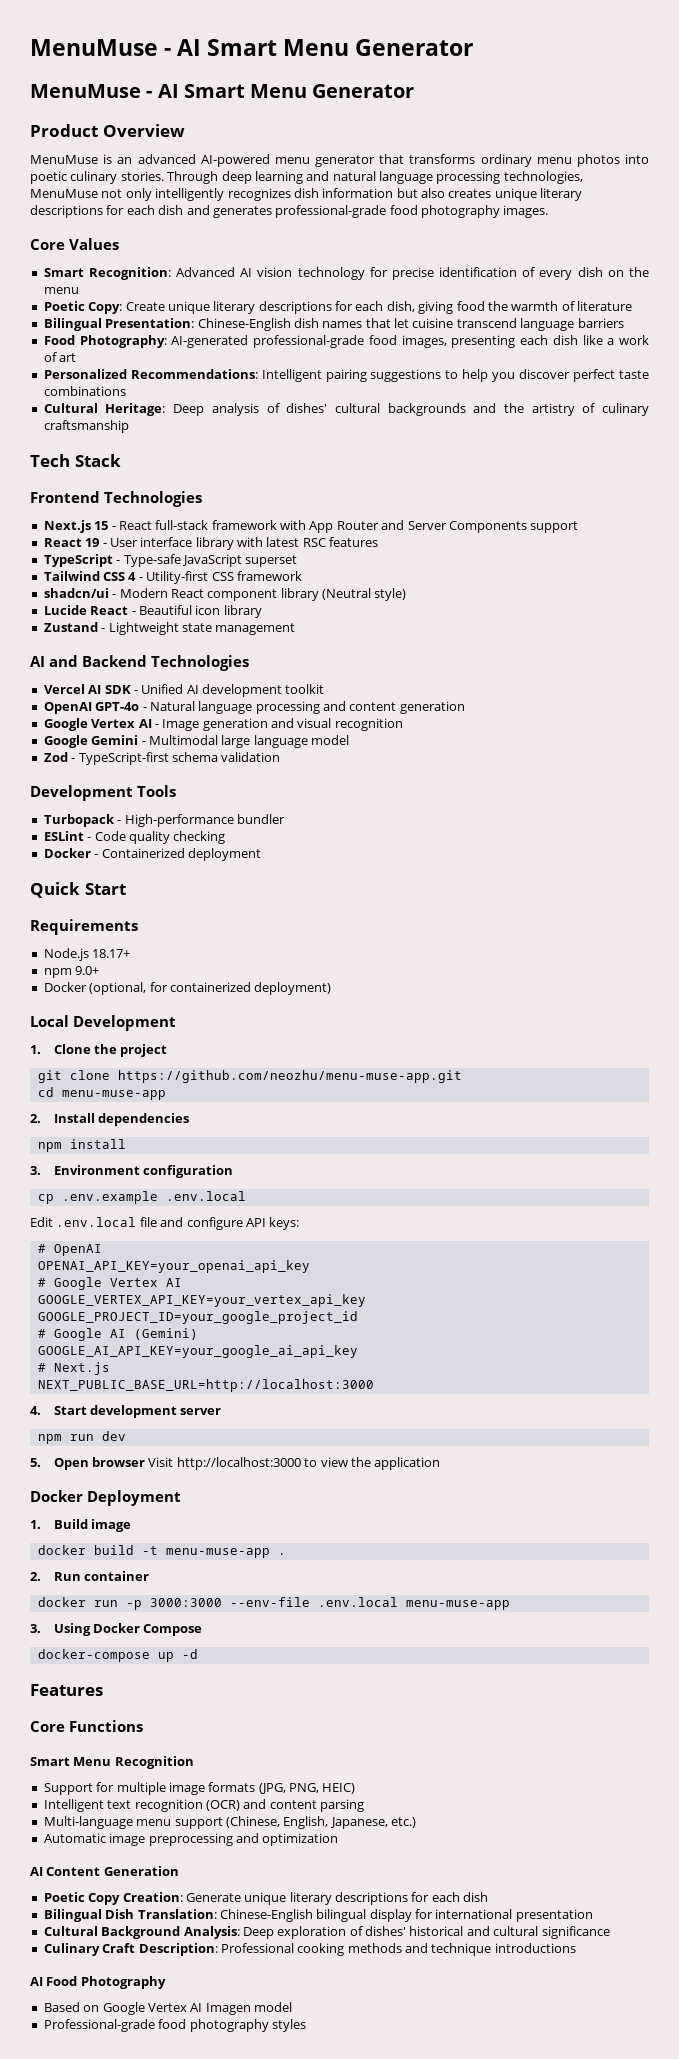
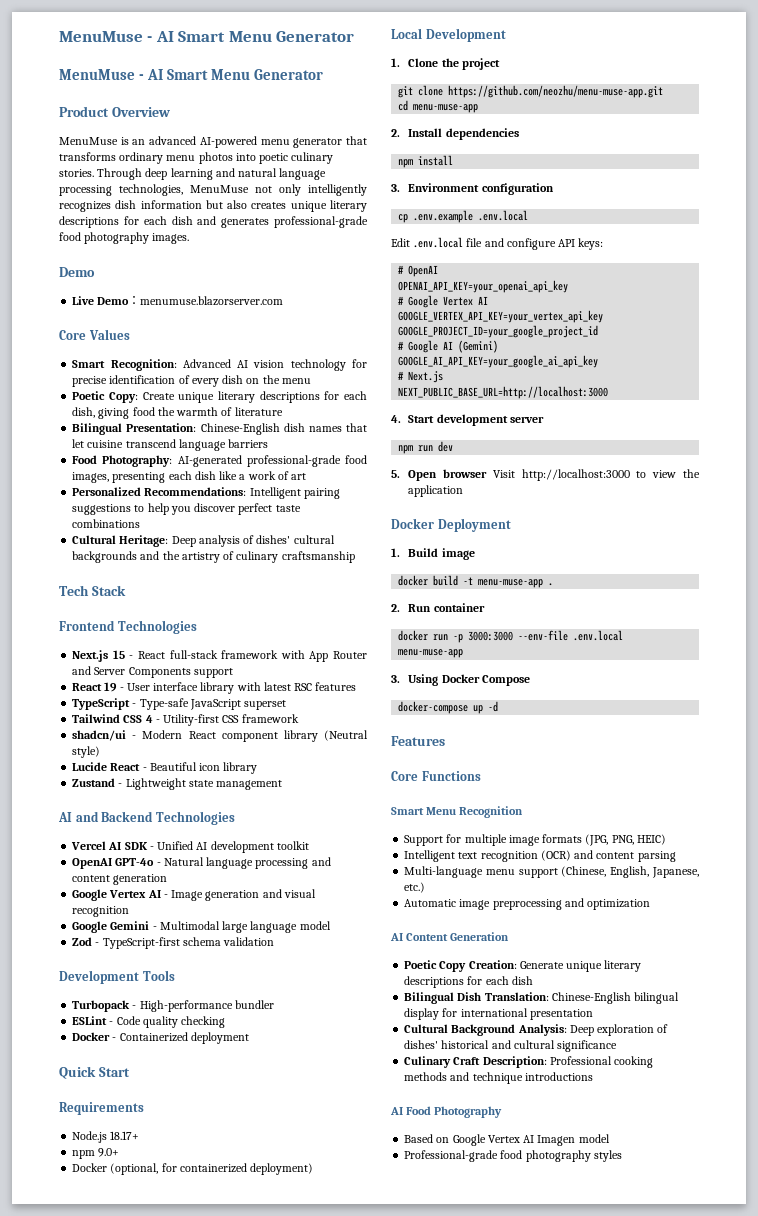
(549, 211) none -> [59,267,95,277] [72,296,284,306] // Demo // Live Demo：menumuse.blazorserver.com

